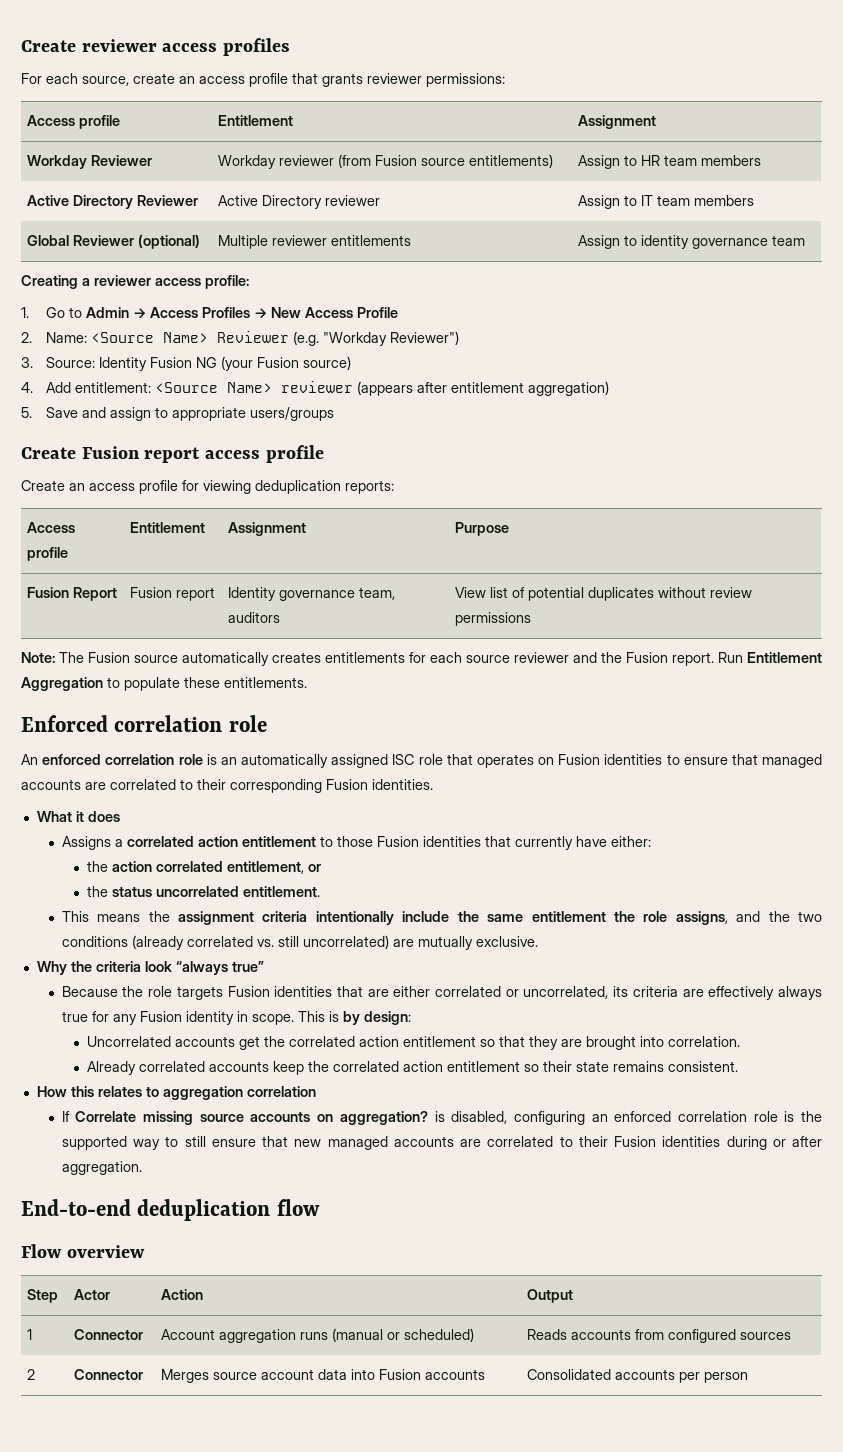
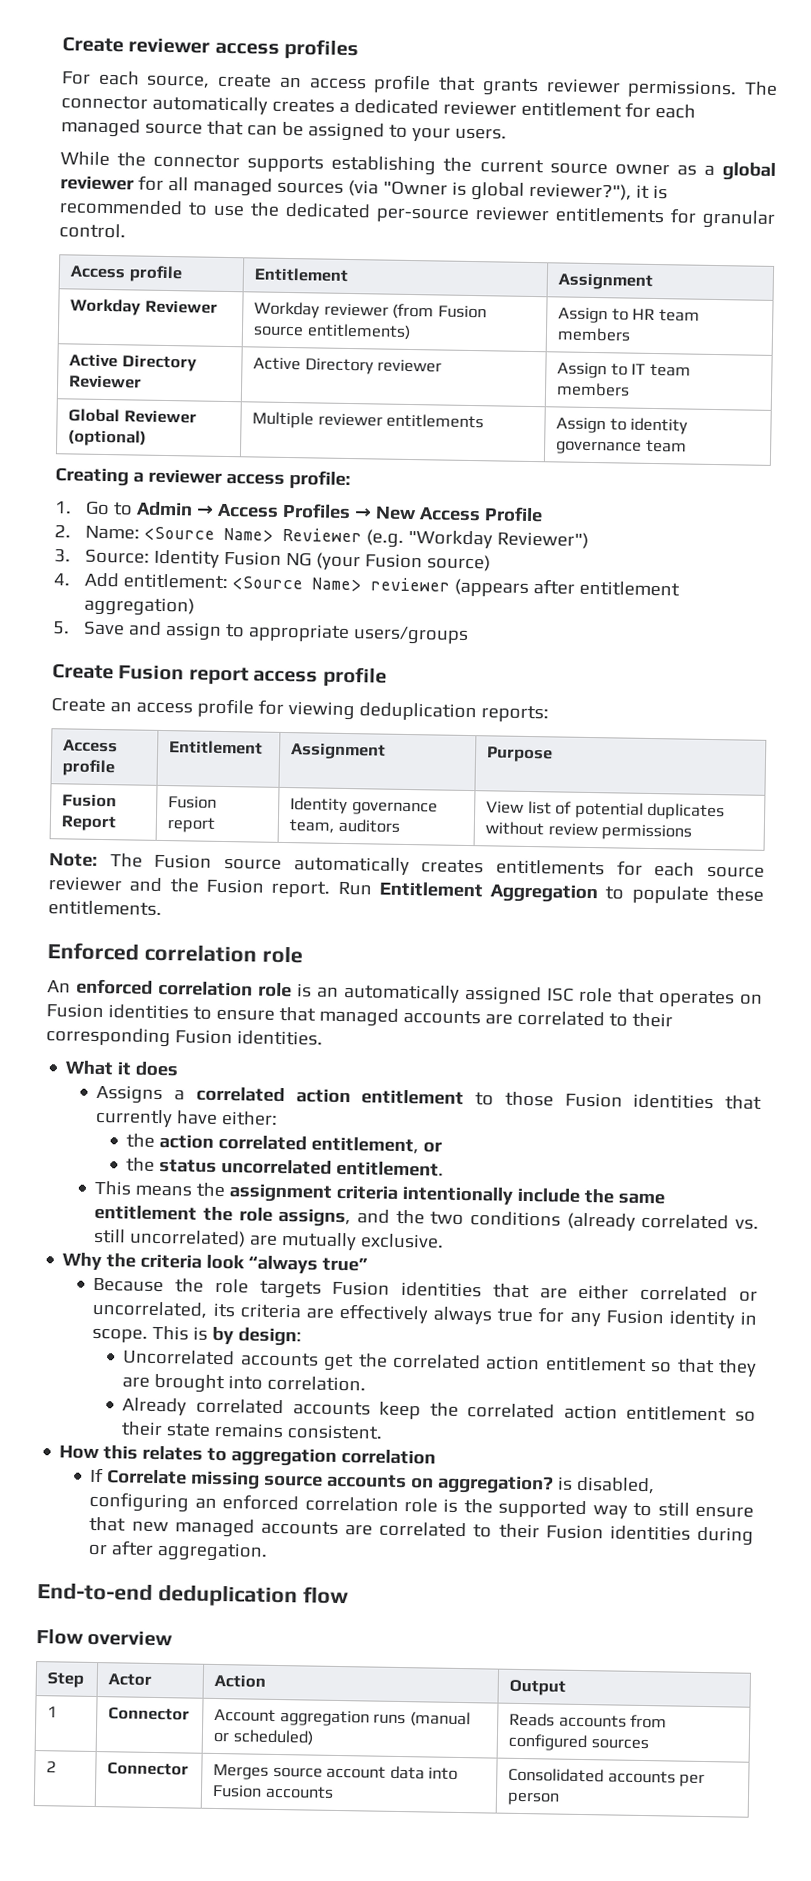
[426,73,505,87] permissions: -> [627,79,779,99] [61,95,696,119] [61,118,507,142] [60,151,776,181] [60,175,668,201] [59,199,776,229] [59,223,126,239] permissions. The connector automatically creates a dedicated reviewer entitlement for each managed source that can be assigned to your users. // While the connector supports establishing the current source owner as a global reviewer for all managed sources (via "Owner is global reviewer?"), it is recommended to use the dedicated per-source reviewer entitlements for granular control.

